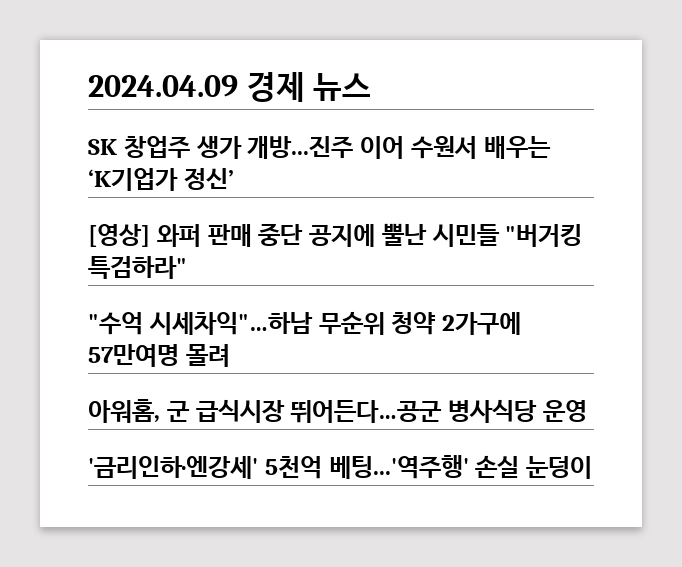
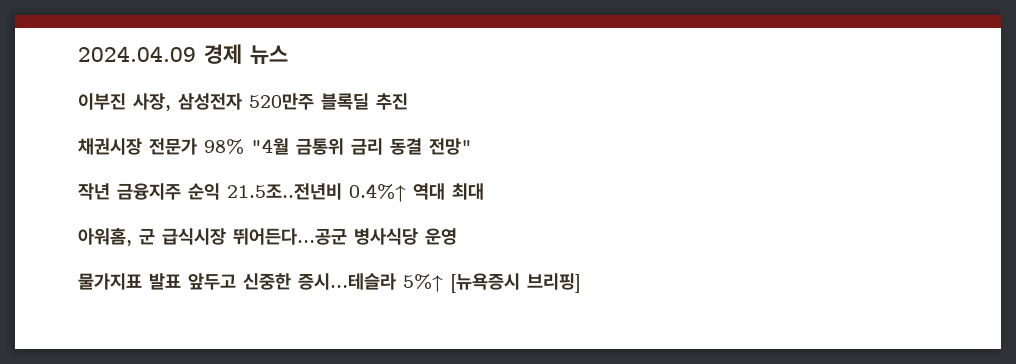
[88,136,551,159] [88,168,234,191] [88,223,583,247] [88,256,187,279] [88,311,521,335] [88,344,230,367] SK 창업주 생가 개방...진주 이어 수원서 배우는 ‘K기업가 정신’ // [영상] 와퍼 판매 중단 공지에 뿔난 시민들 "버거킹 특검하라" // "수억 시세차익"…하남 무순위 청약 2가구에 57만여명 몰려 -> [78,93,408,111] [78,138,472,155] [78,183,484,202] 이부진 사장, 삼성전자 520만주 블록딜 추진 // 채권시장 전문가 98% "4월 금통위 금리 동결 전망" // 작년 금융지주 순익 21.5조..전년비 0.4%↑ 역대 최대
[88,455,592,479] '금리인하·엔강세' 5천억 베팅...'역주행' 손실 눈덩이 -> [78,273,581,293] 물가지표 발표 앞두고 신중한 증시…테슬라 5%↑ [뉴욕증시 브리핑]

